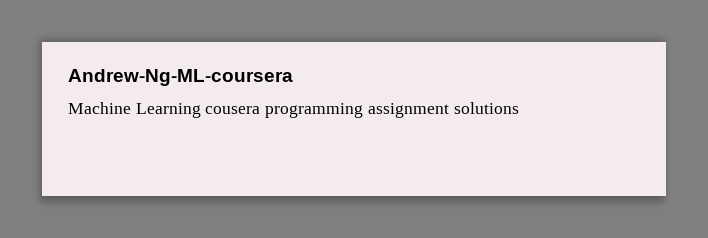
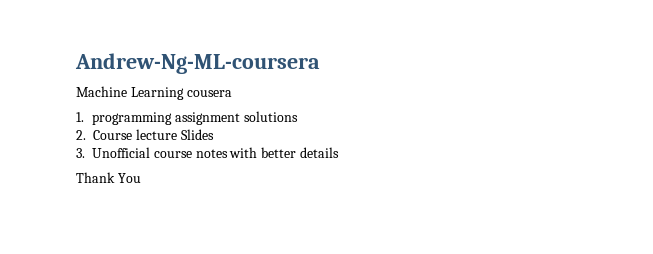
(261, 110) none -> [76,112,84,122] // 1.
(519, 108) none -> [76,129,214,140] [76,147,340,158] [76,172,141,183] // 2. Course lecture Slides // 3. Unofficial course notes with better details // Thank You

